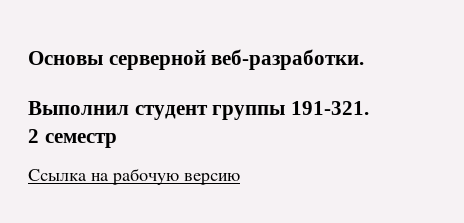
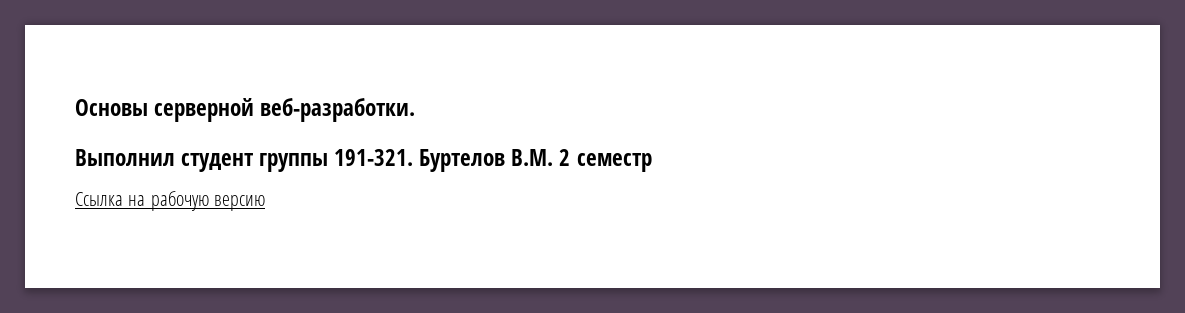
(370, 108) none -> [419,149,554,172] Буртелов В.М.

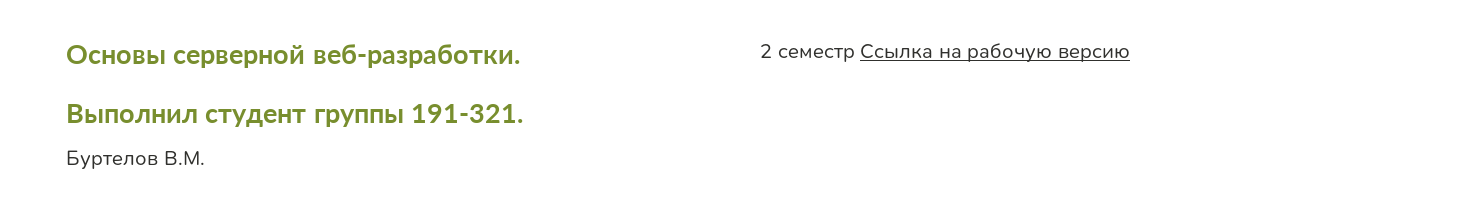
(414, 157) none -> (523, 113) //
(554, 157) none -> (205, 158) //
(652, 162) // -> (855, 55) none

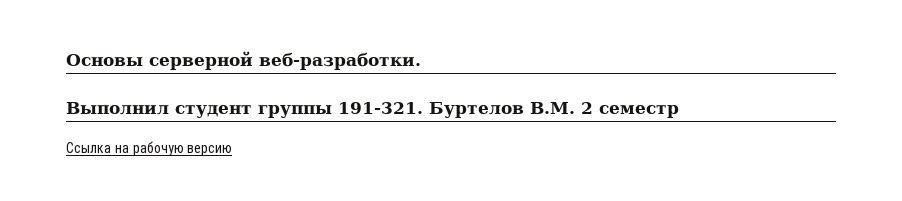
(523, 113) // -> (423, 108) none
(205, 158) // -> (575, 108) none
(855, 55) none -> (679, 111) //

